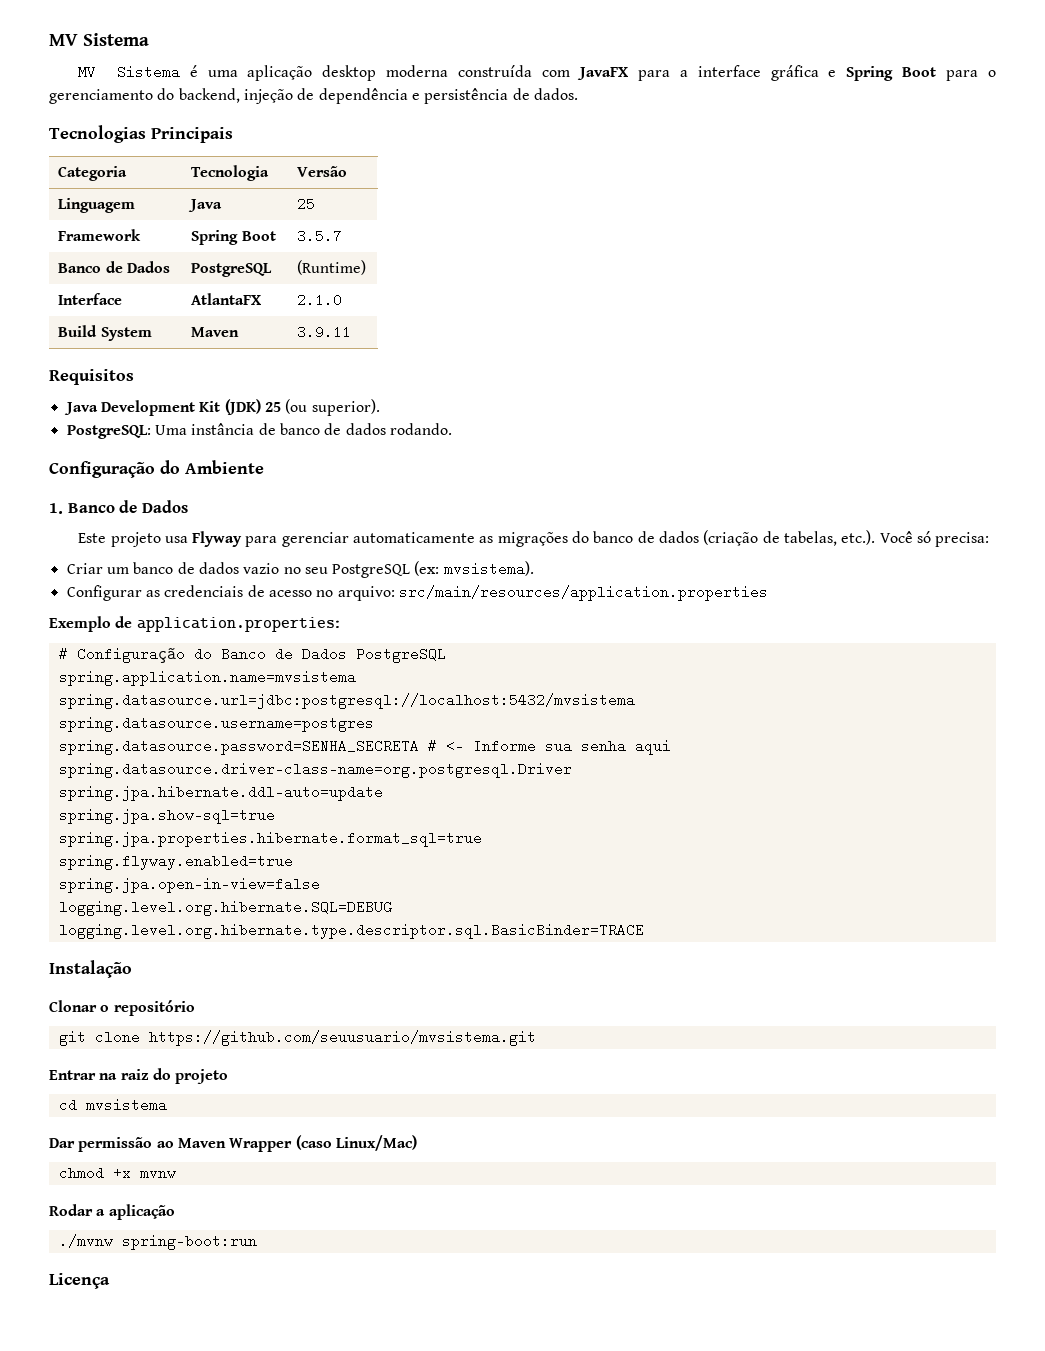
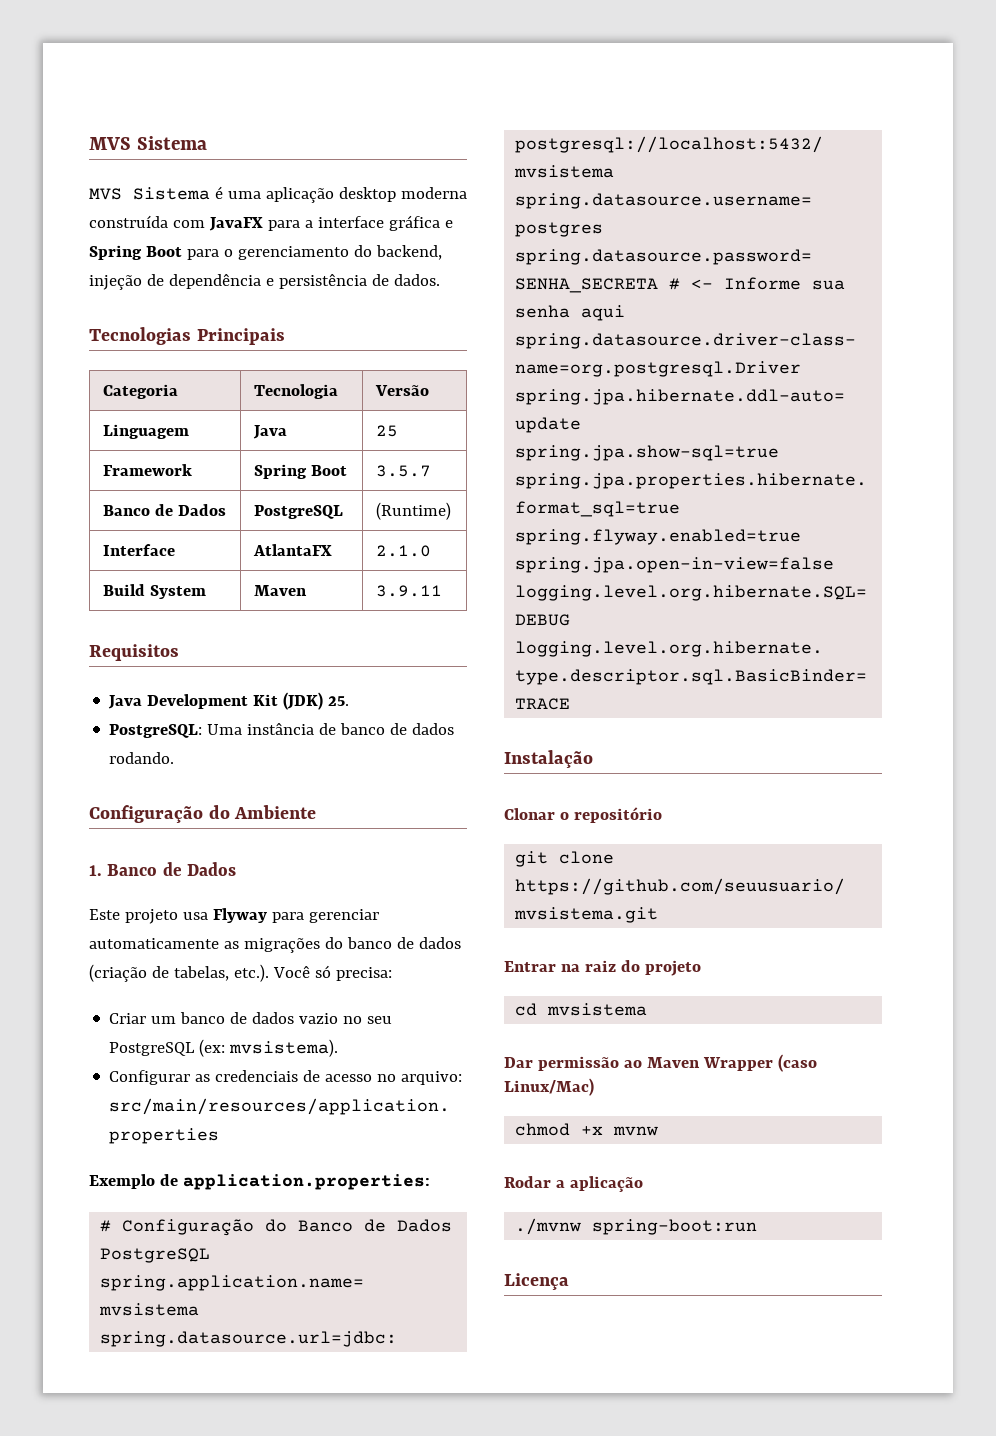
[49,34,78,46] MV -> [89,137,131,150] MVS
[78,65,97,79] MV -> [89,188,122,200] MVS
[264,399,380,416] 25 (ou superior). -> [328,696,350,706] 25.

